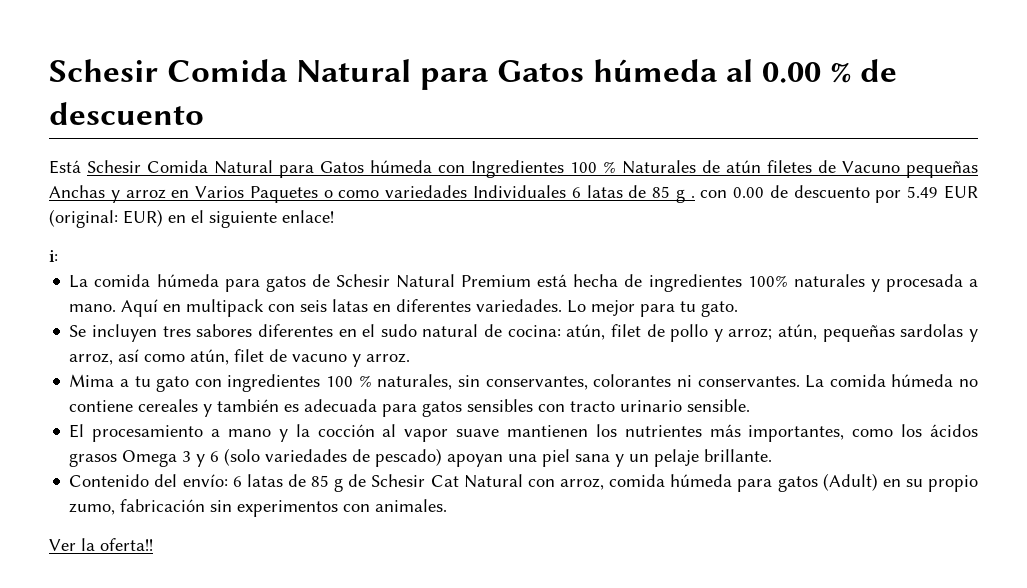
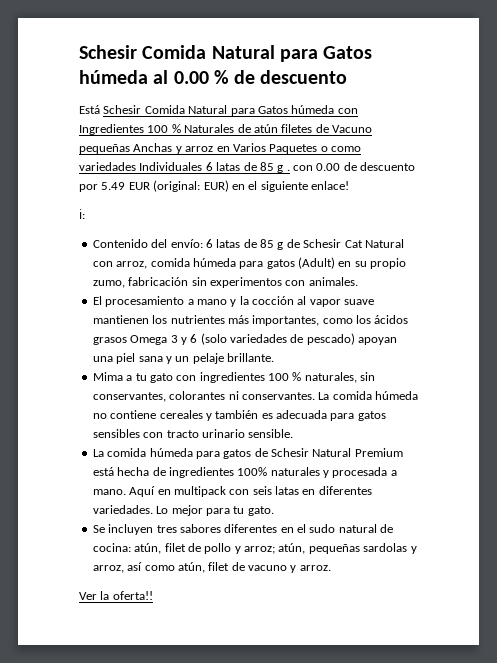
(58, 256) none -> [92,239,404,250] [92,257,407,269] [92,277,358,288] [92,296,375,307] [92,315,409,326] [92,333,398,345] [92,353,274,364] [92,372,376,383] [92,391,418,402] [92,410,386,421] [92,429,294,438] // Contenido del envío: 6 latas de 85 g de Schesir Cat Natural con arroz, comida húmeda para gatos (Adult) en su propio zumo, fabricación sin experimentos con animales. // El procesamiento a mano y la cocción al vapor suave mantienen los nutrientes más importantes, como los ácidos grasos Omega 3 y 6 (solo variedades de pescado) apoyan una piel sana y un pelaje brillante. // Mima a tu gato con ingredientes 100 % naturales, sin conservantes, colorantes ni conservantes. La comida húmeda no contiene cereales y también es adecuada para gatos sensibles con tracto urinario sensible.
[69,374,978,392] [69,399,751,417] [69,424,979,442] [69,448,773,467] [69,473,978,492] [69,499,448,517] // Mima a tu gato con ingredientes 100 % naturales, sin conservantes, colorantes ni conservantes. La comida húmeda no contiene cereales y también es adecuada para gatos sensibles con tracto urinario sensible. // El procesamiento a mano y la cocción al vapor suave mantienen los nutrientes más importantes, como los ácidos grasos Omega 3 y 6 (solo variedades de pescado) apoyan una piel sana y un pelaje brillante. // Contenido del envío: 6 latas de 85 g de Schesir Cat Natural con arroz, comida húmeda para gatos (Adult) en su propio zumo, fabricación sin experimentos con animales. -> (331, 568) none

